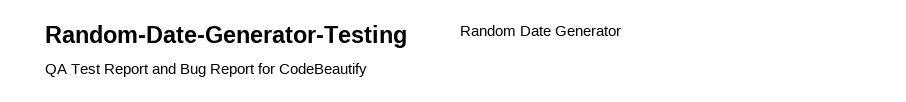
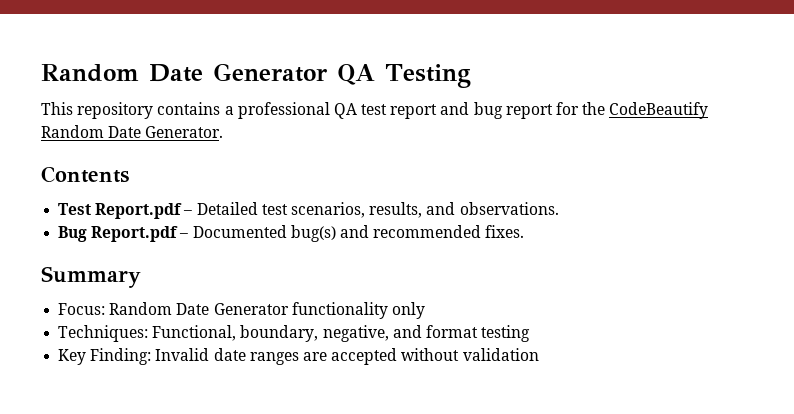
[45,25,407,48] [45,63,368,77] [460,25,622,36] Random-Date-Generator-Testing // QA Test Report and Bug Report for CodeBeautify Random Date Generator -> [41,63,471,88] [41,102,709,119] [41,125,224,138] [41,166,129,183] [58,202,559,219] [58,225,525,242] [41,266,141,288] [58,302,425,319] [58,325,531,342] [58,348,539,365] Random Date Generator QA Testing // This repository contains a professional QA test report and bug report for the CodeBeautify Random Date Generator. // Contents // Test Report.pdf – Detailed test scenarios, results, and observations. // Bug Report.pdf – Documented bug(s) and recommended fixes. // Summary // Focus: Random Date Generator functionality only // Techniques: Functional, boundary, negative, and format testing // Key Finding: Invalid date ranges are accepted without validation

